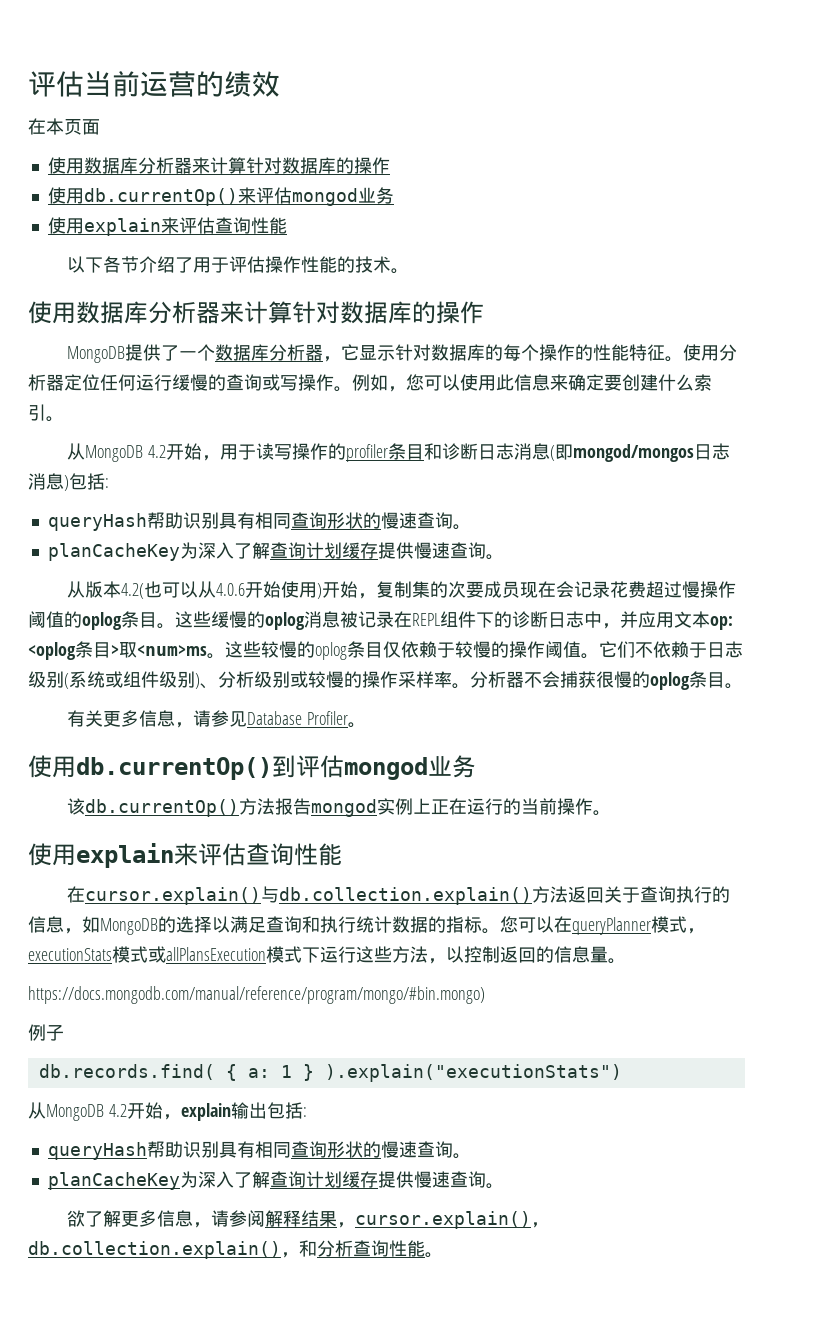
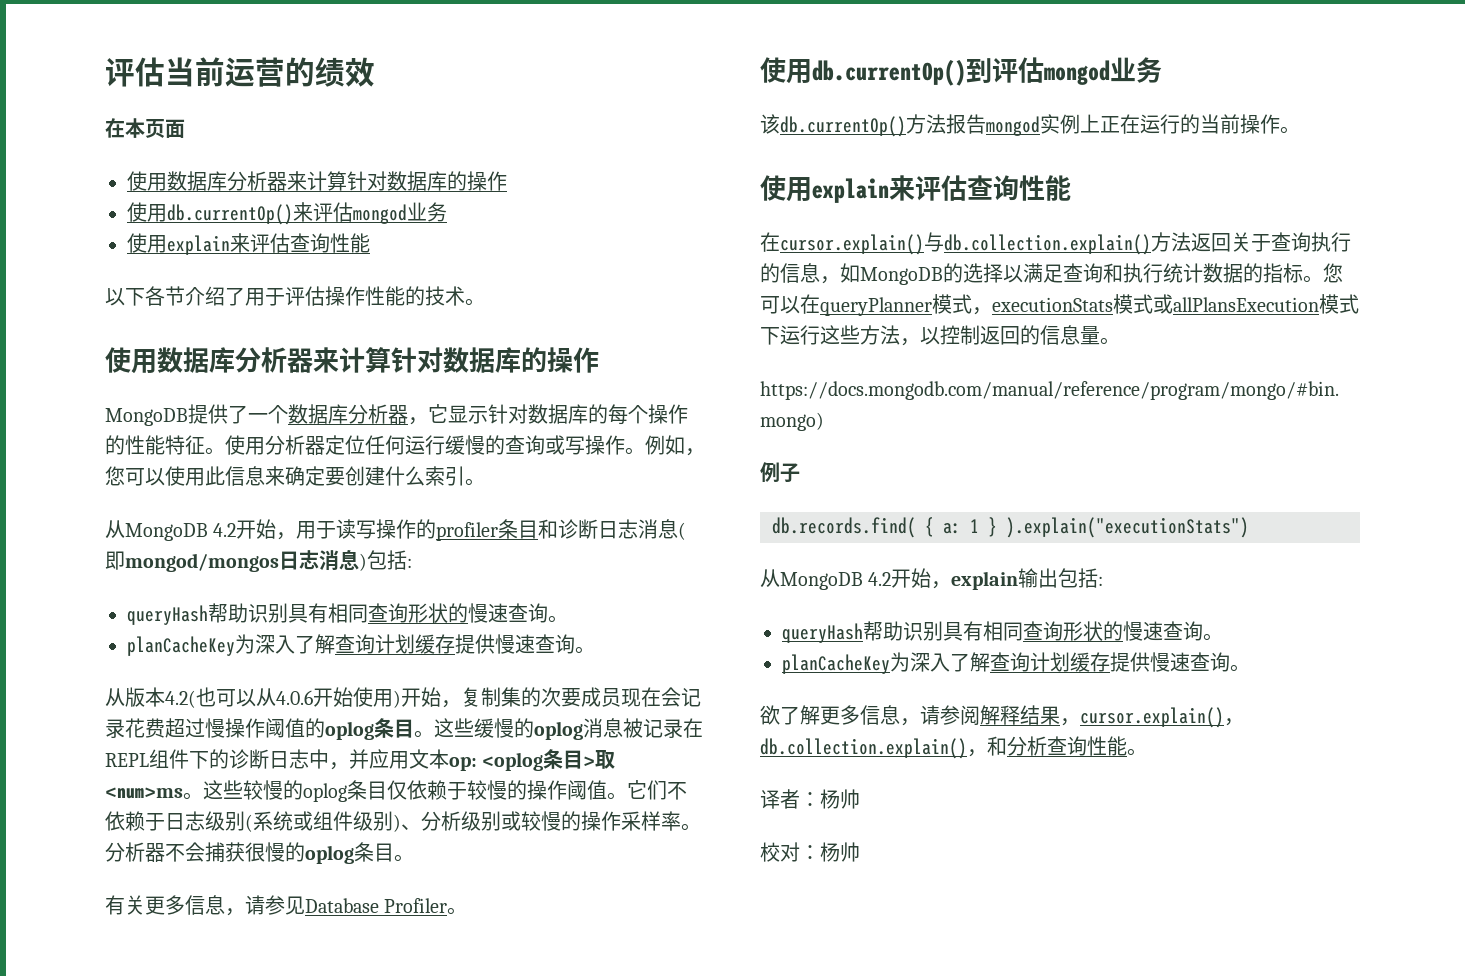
(443, 1255) none -> [760,789,860,809] [760,842,860,862] // 译者：杨帅 // 校对：杨帅

